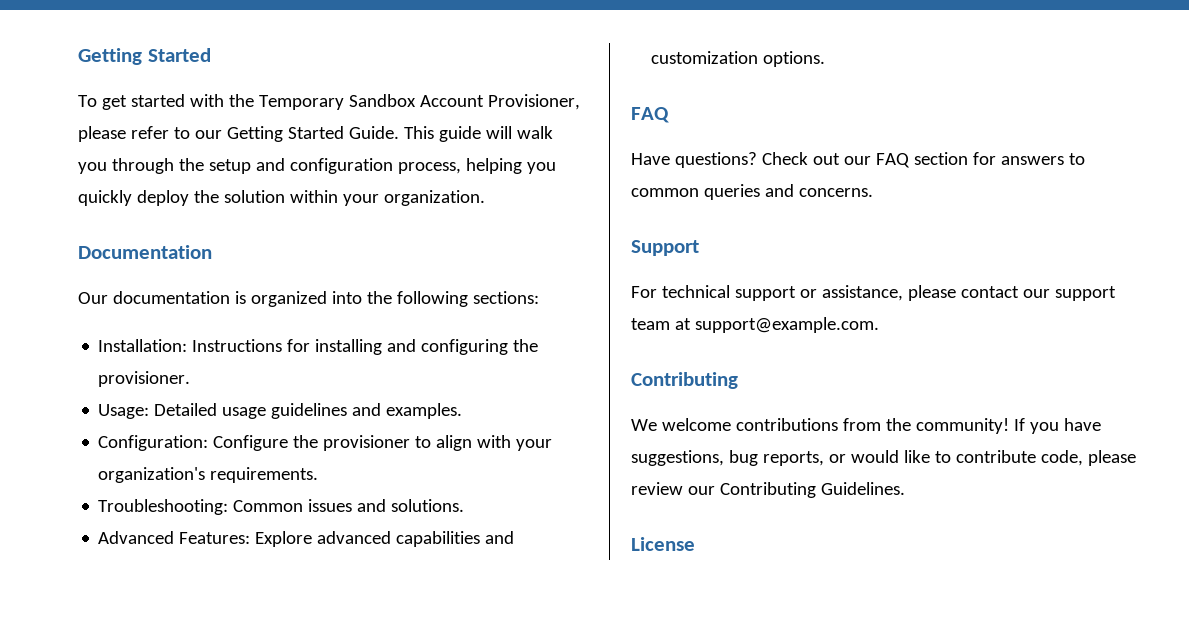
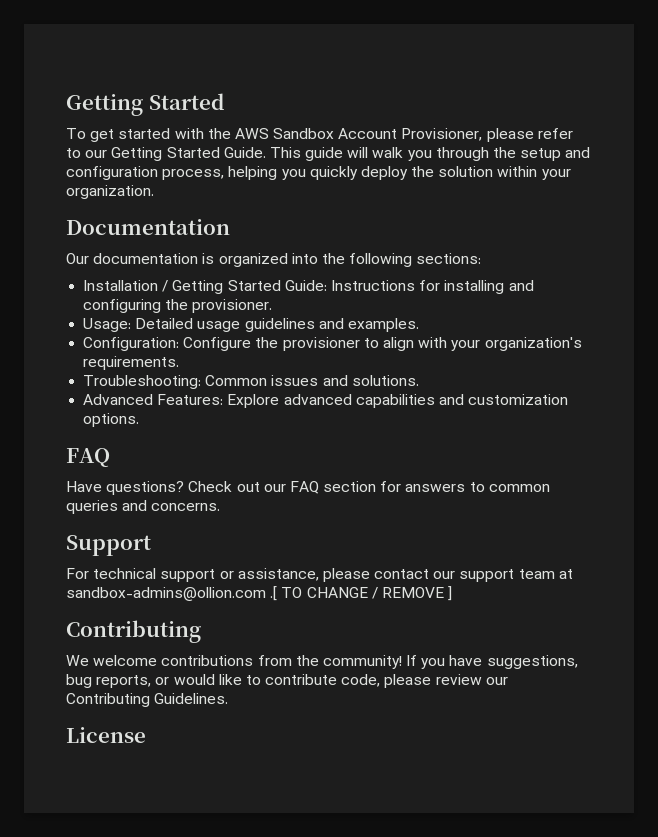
[258,95,344,110] Temporary -> [234,128,269,139] AWS
[98,339,188,352] Installation: -> [83,280,327,294] Installation / Getting Started Guide:
[694,317,879,333] support@example.com. -> [66,586,453,601] sandbox-admins@ollion.com .[ TO CHANGE / REMOVE ]

